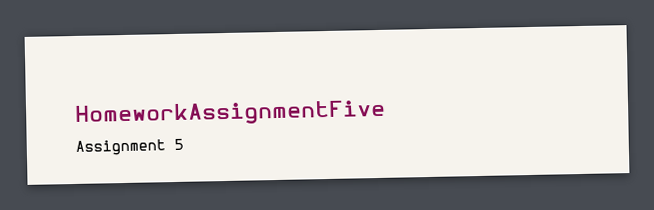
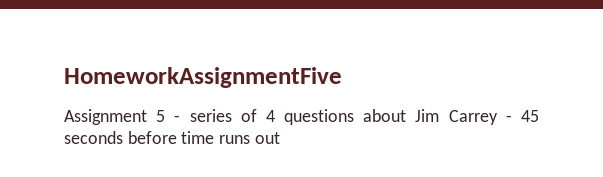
(184, 144) none -> [174,109,539,125] [64,131,280,144] - series of 4 questions about Jim Carrey - 45 seconds before time runs out

